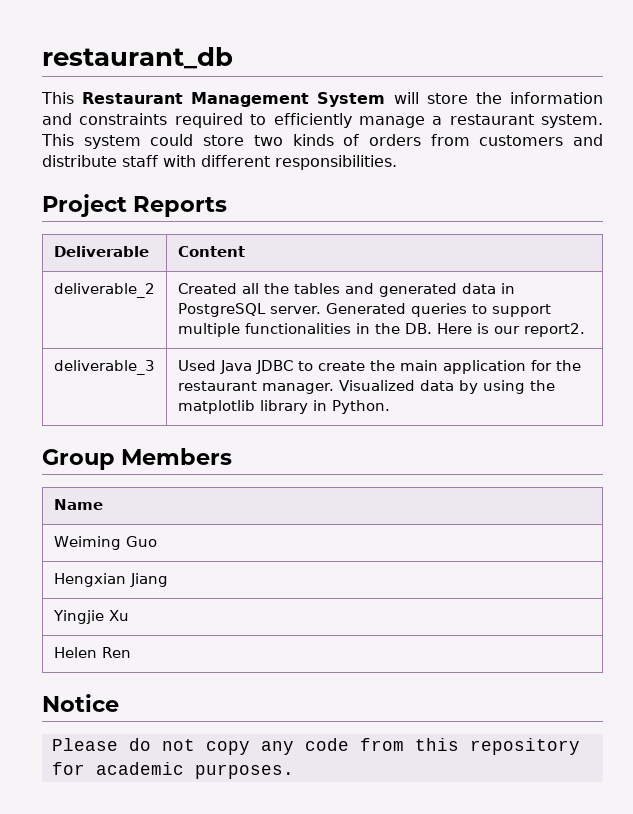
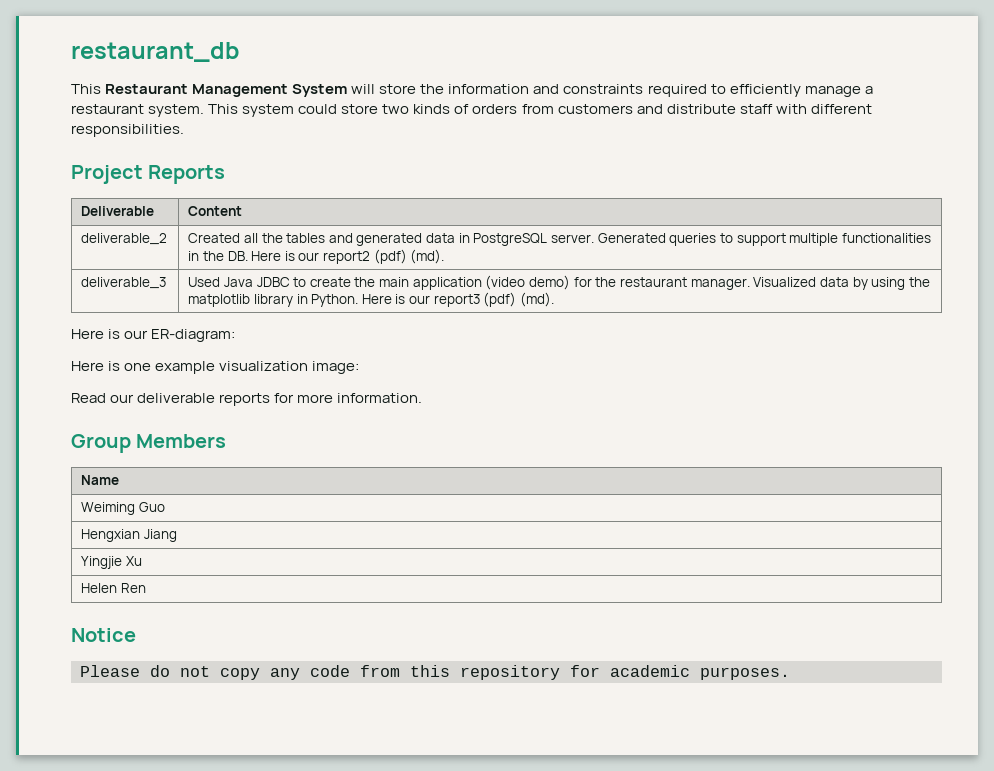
[523,323,585,337] report2. -> [323,249,445,264] report2 (pdf) (md).
(526, 367) none -> [485,275,571,290] (video demo)
(390, 407) none -> [361,292,555,307] [71,329,236,342] [71,361,360,374] [71,393,423,406] Here is our report3 (pdf) (md). // Here is our ER-diagram: // Here is one example visualization image: // Read our deliverable reports for more information.

